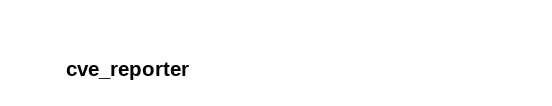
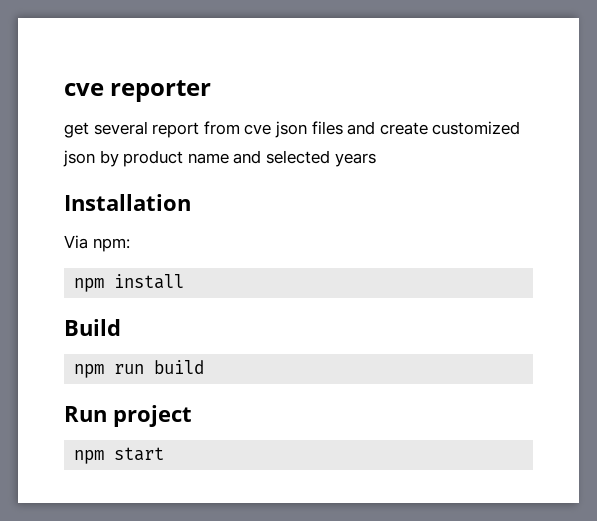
[66,62,189,80] cve_reporter -> [64,80,212,102] [64,121,521,138] [63,150,376,167] [64,194,191,211] [64,235,130,252] [74,274,185,292] [64,319,121,336] [74,360,205,378] [64,405,192,427] [74,447,165,464] cve reporter // get several report from cve json files and create customized json by product name and selected years // Installation // Via npm: // npm install // Build // npm run build // Run project // npm start

